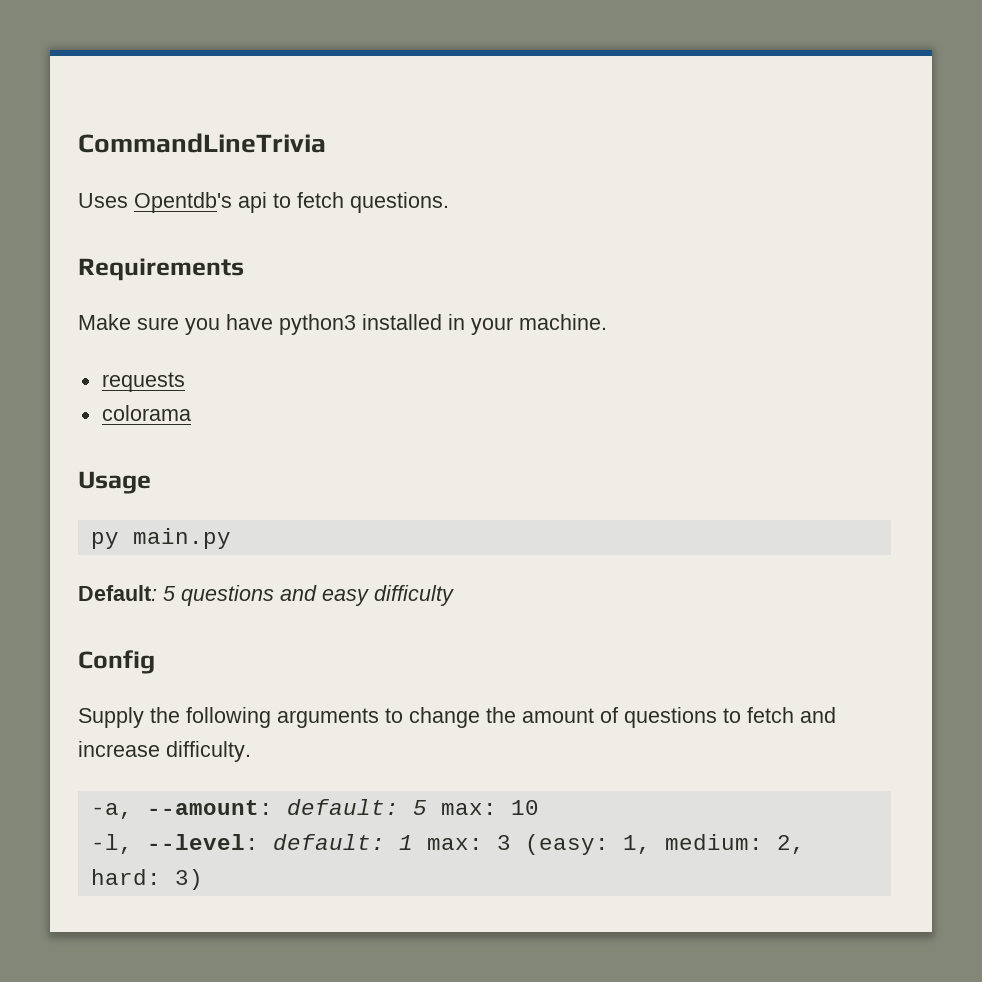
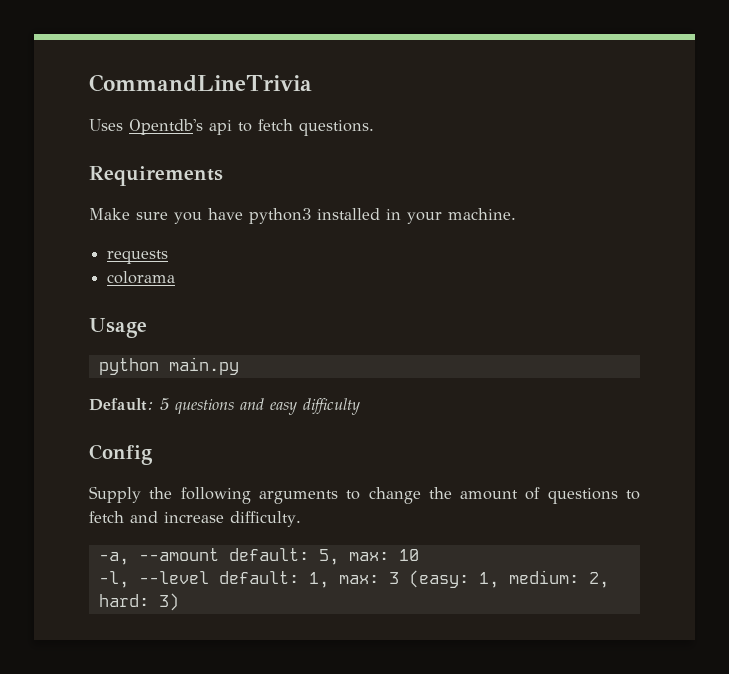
[90,532,119,549] py -> [98,358,159,375] python
[146,799,427,815] --amount: default: 5 -> [138,548,339,565] --amount default: 5,
[146,834,413,850] --level: default: 1 -> [138,571,329,588] --level default: 1,

